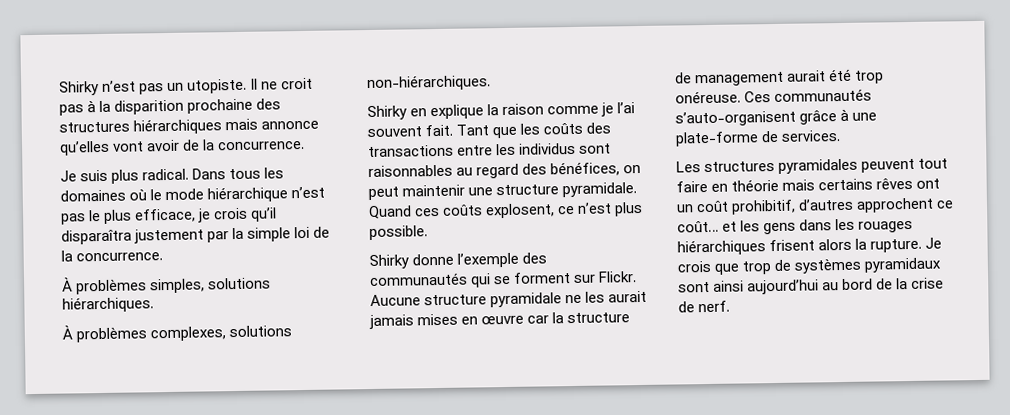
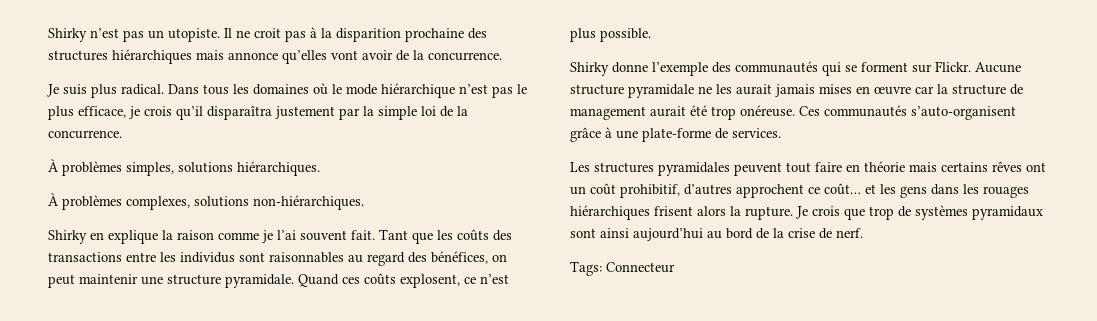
(731, 306) none -> [570,261,675,276] // Tags: Connecteur

